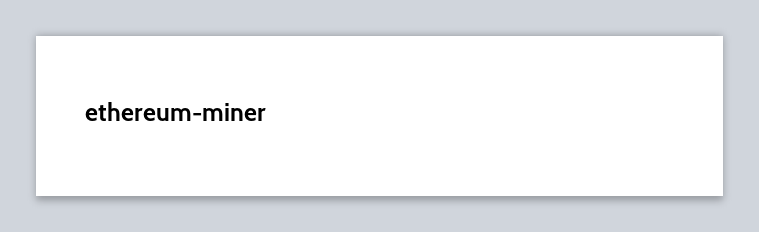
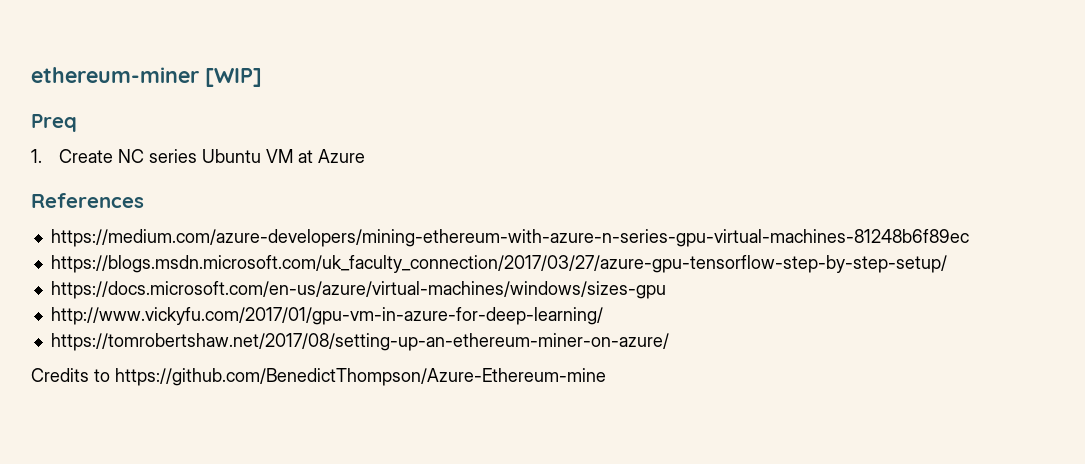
(266, 111) none -> [205,68,262,87] [31,114,77,132] [31,149,365,163] [31,193,144,208] [50,229,969,247] [50,255,947,273] [50,281,666,299] [50,307,603,325] [50,333,669,351] [31,368,606,386] [WIP] // Preq // 1. Create NC series Ubuntu VM at Azure // References // https://medium.com/azure-developers/mining-ethereum-with-azure-n-series-gpu-virtual-machines-81248b6f89ec // https://blogs.msdn.microsoft.com/uk_faculty_connection/2017/03/27/azure-gpu-tensorflow-step-by-step-setup/ // https://docs.microsoft.com/en-us/azure/virtual-machines/windows/sizes-gpu // http://www.vickyfu.com/2017/01/gpu-vm-in-azure-for-deep-learning/ // https://tomrobertshaw.net/2017/08/setting-up-an-ethereum-miner-on-azure/ // Credits to https://github.com/BenedictThompson/Azure-Ethereum-mine

